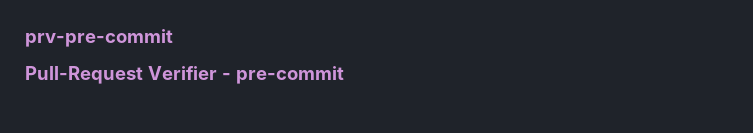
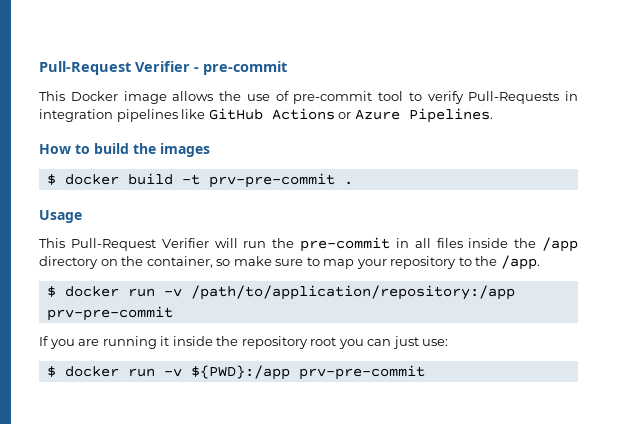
[25,29,173,47] prv-pre-commit // -> (39, 68) none
(344, 75) none -> [39,91,578,104] [39,108,493,123] [39,143,210,157] [46,173,353,188] [39,210,82,223] [39,237,578,252] [39,255,540,270] [46,285,515,300] [46,306,173,321] [39,336,449,349] [46,365,425,380] // This Docker image allows the use of pre-commit tool to verify Pull-Requests in integration pipelines like GitHub Actions or Azure Pipelines. // How to build the images // $ docker build -t prv-pre-commit . // Usage // This Pull-Request Verifier will run the pre-commit in all files inside the /app directory on the container, so make sure to map your repository to the /app. // $ docker run -v /path/to/application/repository:/app prv-pre-commit // If you are running it inside the repository root you can just use: // $ docker run -v ${PWD}:/app prv-pre-commit

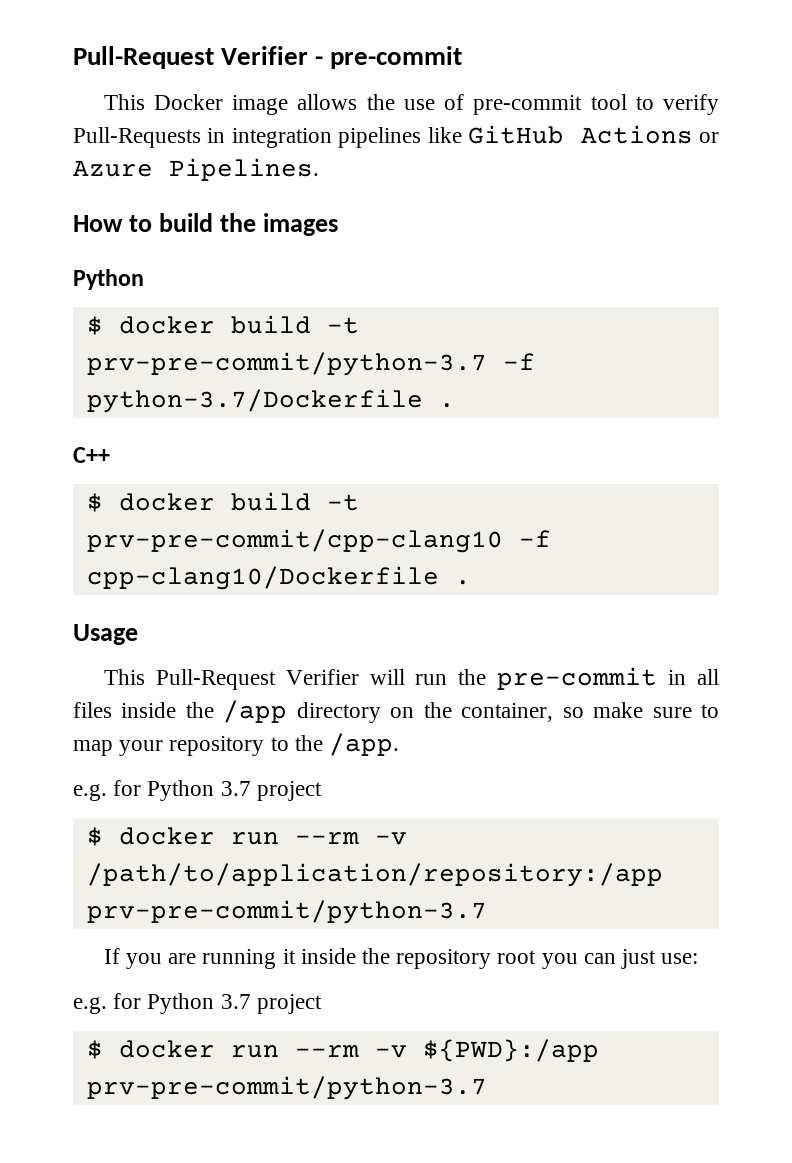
[46,173,335,188] // $ docker build -t prv-pre-commit -> [73,269,144,290] [86,315,359,335] [86,352,535,376] [86,389,455,413] [73,447,110,463] [86,492,359,512] [86,529,551,553] [86,566,439,590] // Python // $ docker build -t prv-pre-commit/python-3.7 -f python-3.7/Dockerfile . // C++ // $ docker build -t prv-pre-commit/cpp-clang10 -f cpp-clang10/Dockerfile
[46,286,155,297] // $ docker run -> [73,780,322,801] [86,827,359,846] // e.g. for Python 3.7 project // $ docker run --rm
[46,306,173,321] prv-pre-commit -> [86,900,487,924] prv-pre-commit/python-3.7
[46,366,155,377] // $ docker run -> [73,993,322,1014] [86,1040,359,1059] // e.g. for Python 3.7 project // $ docker run --rm
[298,365,425,380] prv-pre-commit -> [86,1076,487,1100] prv-pre-commit/python-3.7

